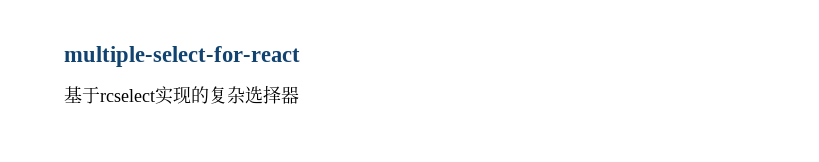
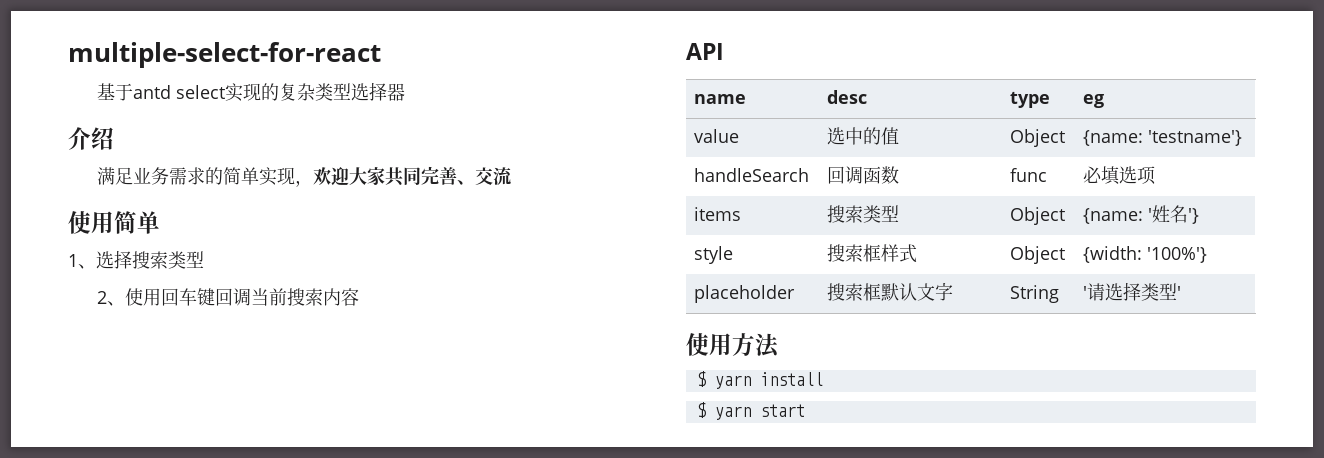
[100,89,155,102] rcselect -> [132,85,225,99] antd select
(245, 95) none -> [314,83,351,101] 类型
(299, 95) none -> [68,127,114,150] [96,166,512,187] [68,211,160,234] [68,250,204,269] [96,288,359,306] [686,43,724,60] [693,94,746,104] [826,90,867,104] [1009,91,1050,108] [1082,94,1104,108] [693,129,739,143] [826,127,899,145] [1009,129,1065,147] [1082,130,1242,146] [693,168,809,182] [826,166,899,184] [1009,168,1047,182] [1082,166,1156,185] [693,207,741,221] [826,205,899,223] [1009,207,1065,225] [1082,205,1199,224] [693,246,733,264] [826,244,917,263] [1009,246,1065,264] [1082,246,1207,263] [693,285,795,303] [826,282,953,301] [1009,285,1059,303] [1082,282,1181,301] [686,333,780,358] [696,371,823,389] [696,402,805,420] // 介绍 // 满足业务需求的简单实现，欢迎大家共同完善、交流 // 使用简单 // 1、选择搜索类型 // 2、使用回车键回调当前搜索内容 // API // name | desc | type | eg // value | 选中的值 | Object | {name: 'testname'} // handleSearch | 回调函数 | func | 必填选项 // items | 搜索类型 | Object | {name: '姓名'} // style | 搜索框样式 | Object | {width: '100%'} // placeholder | 搜索框默认文字 | String | '请选择类型' // 使用方法 // $ yarn install // $ yarn start

